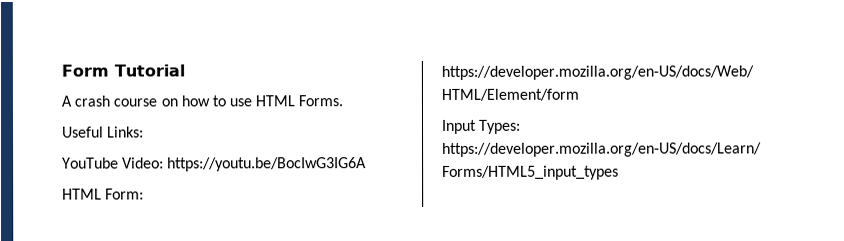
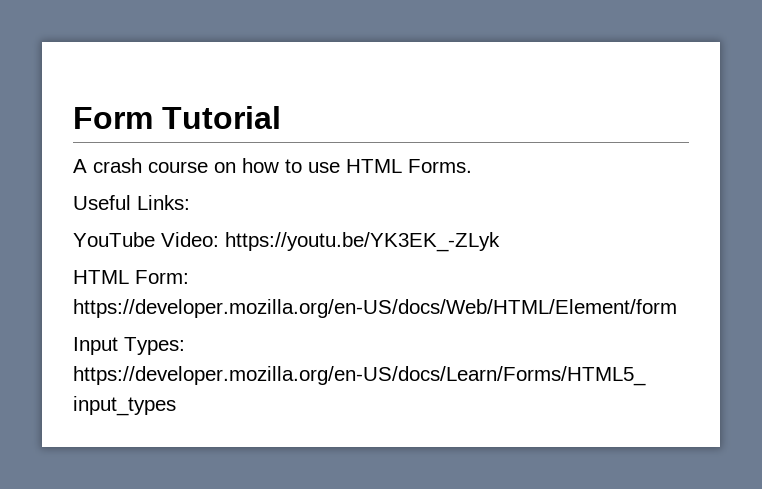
[167,157,368,172] https://youtu.be/BocIwG3IG6A -> [225,232,500,252] https://youtu.be/YK3EK_-ZLyk

